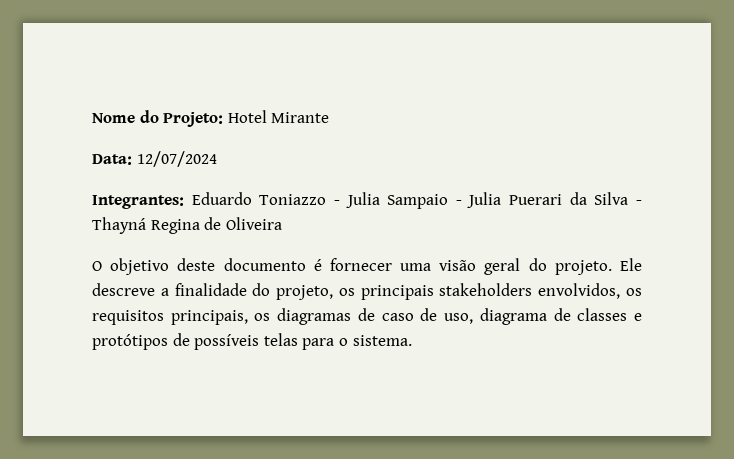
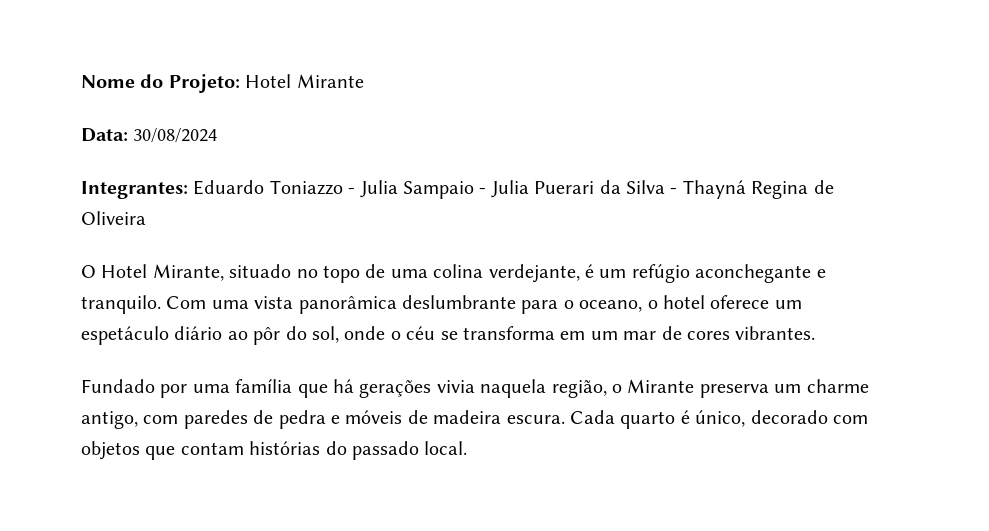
[136,151,217,167] 12/07/2024 -> [133,128,218,143] 30/08/2024
[110,258,642,275] [92,283,642,300] [92,308,643,325] [92,333,412,350] objetivo deste documento é fornecer uma visão geral do projeto. Ele descreve a finalidade do projeto, os principais stakeholders envolvidos, os requisitos principais, os diagramas de caso de uso, diagrama de classes e protótipos de possíveis telas para o sistema. -> [101,264,826,283] [81,295,802,314] [81,326,816,345] [81,379,869,398] [81,410,868,429] [81,441,468,460] Hotel Mirante, situado no topo de uma colina verdejante, é um refúgio aconchegante e tranquilo. Com uma vista panorâmica deslumbrante para o oceano, o hotel oferece um espetáculo diário ao pôr do sol, onde o céu se transforma em um mar de cores vibrantes. // Fundado por uma família que há gerações vivia naquela região, o Mirante preserva um charme antigo, com paredes de pedra e móveis de madeira escura. Cada quarto é único, decorado com objetos que contam histórias do passado local.

